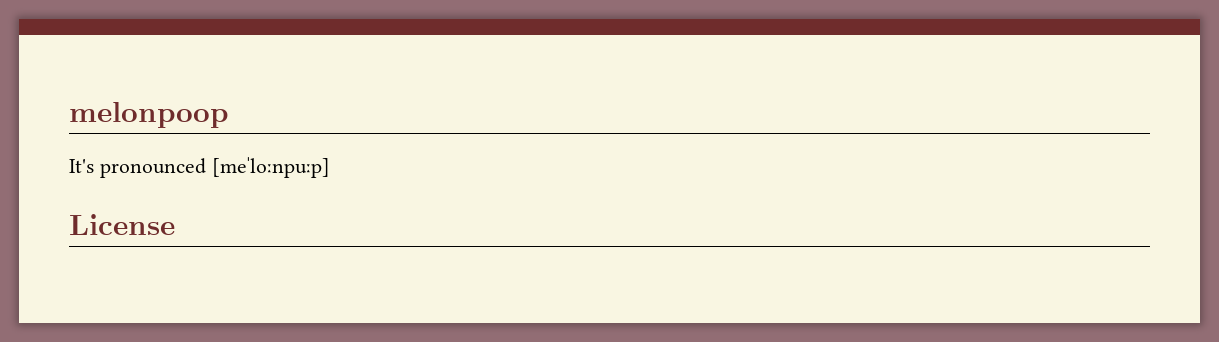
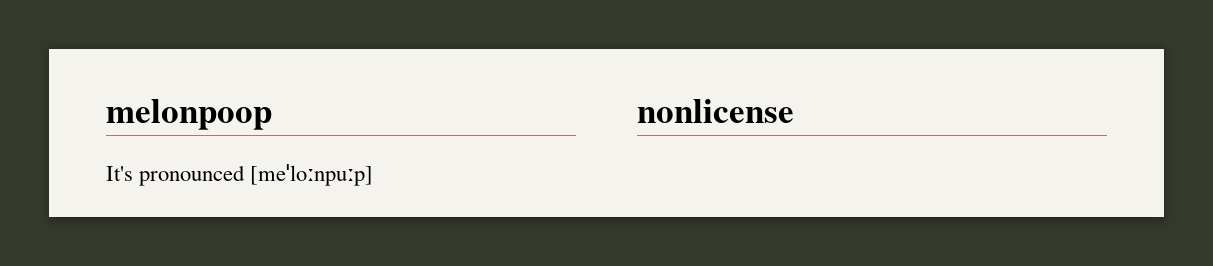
[69,214,175,235] License -> [637,99,794,123] nonlicense

